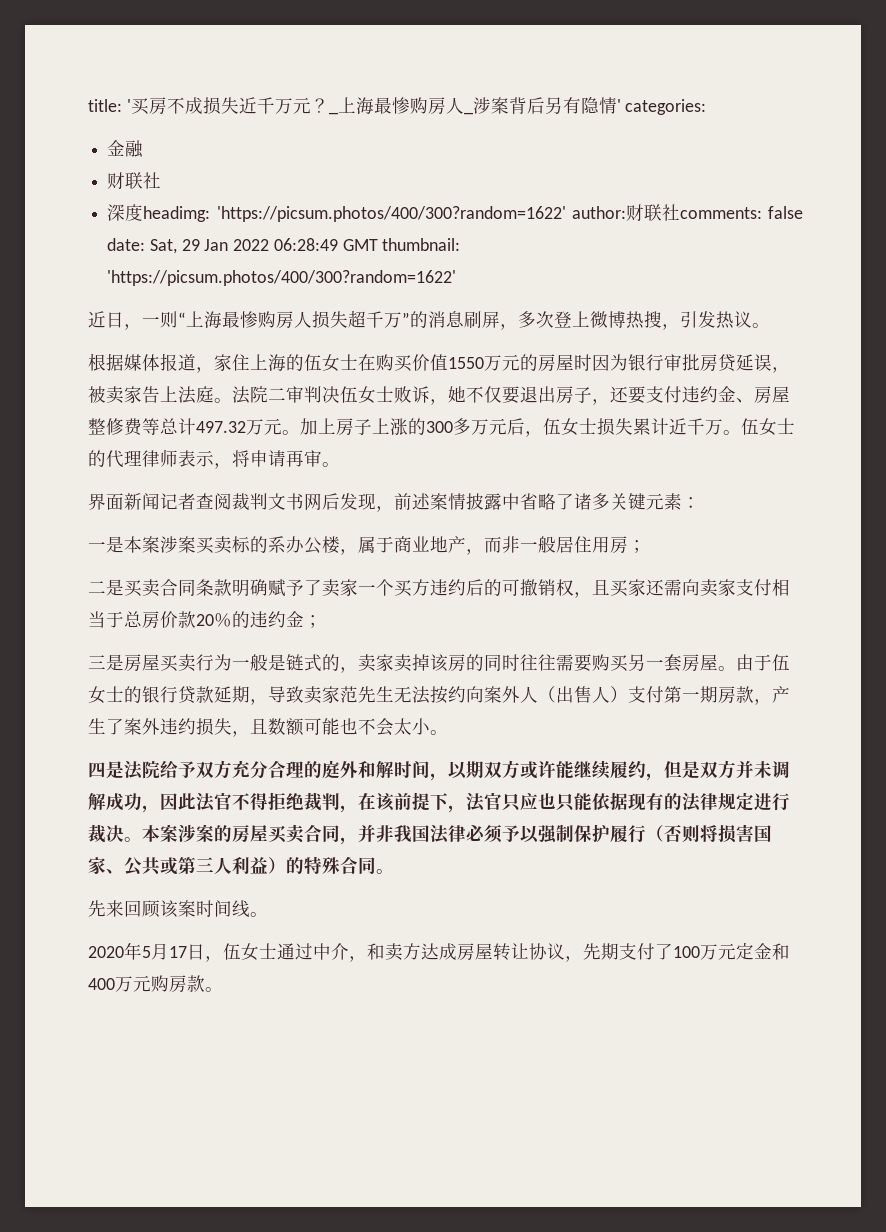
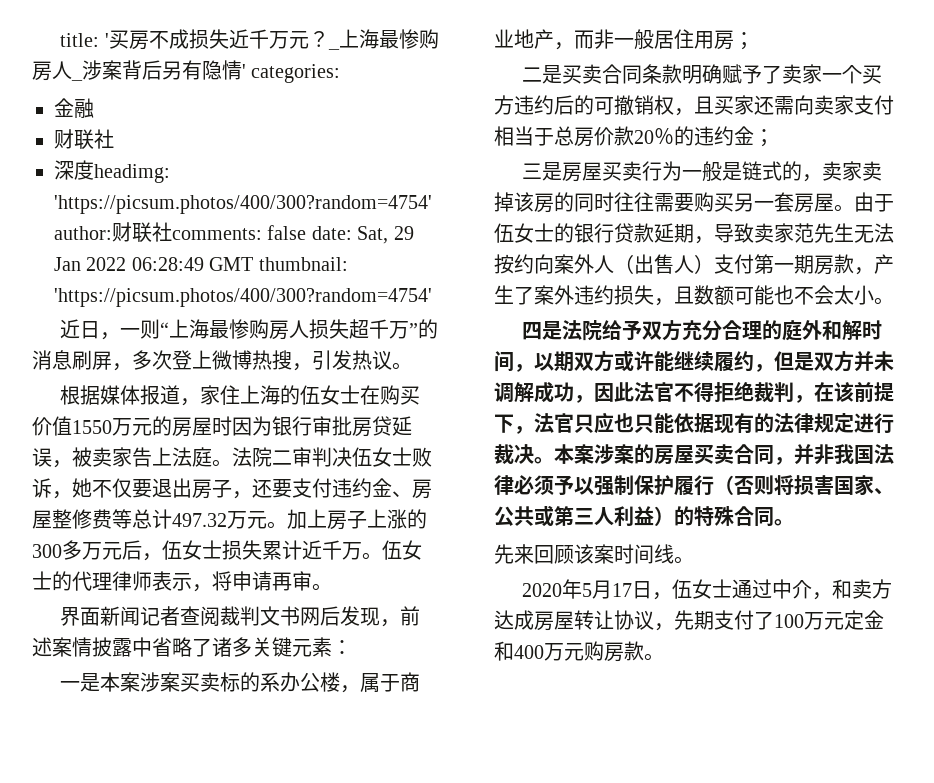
[216,206,566,222] 'https://picsum.photos/400/300?random=1622' -> [54,195,432,214] 'https://picsum.photos/400/300?random=4754'
[107,270,457,286] 'https://picsum.photos/400/300?random=1622' -> [54,288,432,307] 'https://picsum.photos/400/300?random=4754'

